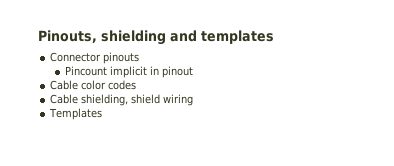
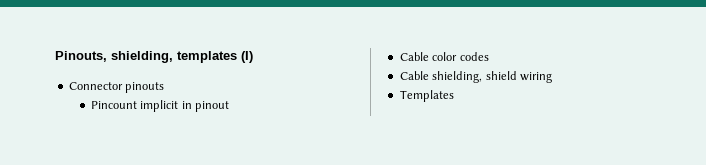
[101,30,197,45] shielding and -> [111,51,173,63] shielding,
(274, 37) none -> [241,51,253,63] (I)

